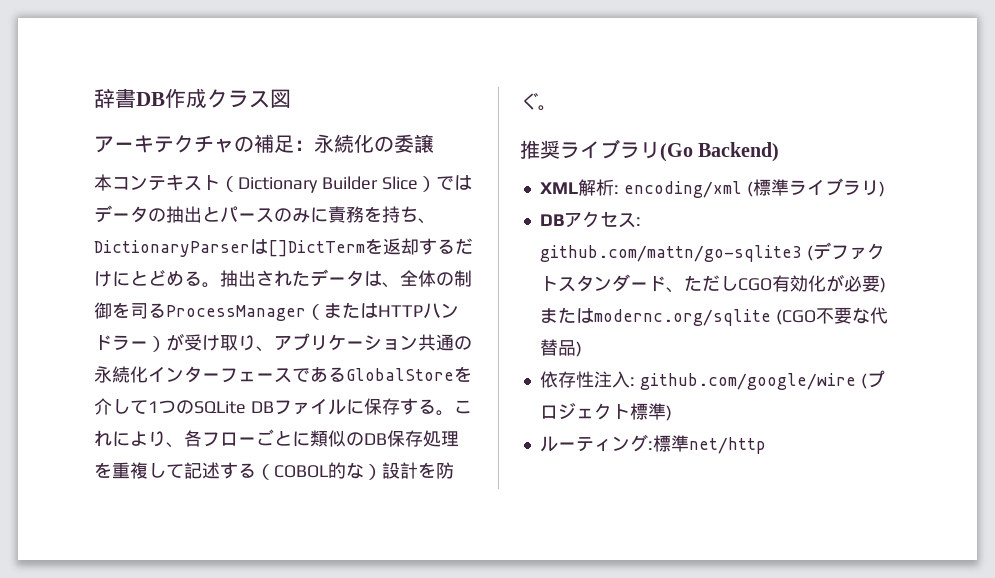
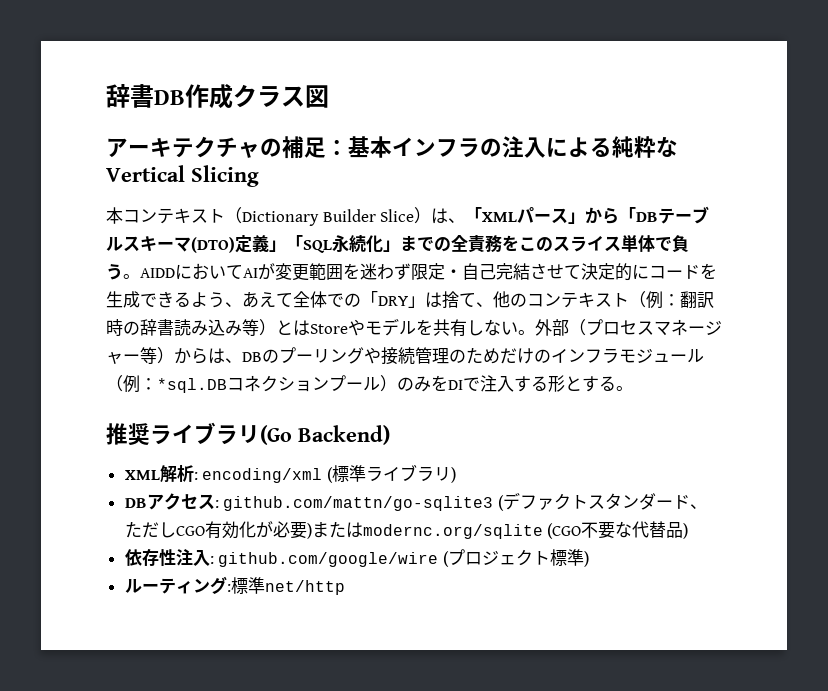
[314,134,434,153] 永続化の委譲 -> [348,136,678,158] [106,165,259,187] 基本インフラの注入による純粋なVertical Slicing
[435,175,472,190] [94,205,436,224] [94,238,473,257] [94,269,472,288] [94,302,459,321] [94,333,472,352] [94,366,472,383] [94,398,472,416] [94,429,459,448] [94,462,454,480] [520,92,538,110] ではデータの抽出とパースのみに責務を持ち、DictionaryParserは[]DictTermを返却するだけにとどめる。抽出されたデータは、全体の制御を司るProcessManager（またはHTTPハンドラー）が受け取り、アプリケーション共通の永続化インターフェースであるGlobalStoreを介して1つのSQLite DBファイルに保存する。これにより、各フローごとに類似のDB保存処理を重複して記述する（COBOL的な）設計を防ぐ -> [431,206,710,224] [106,235,689,253] [106,263,717,281] [106,291,714,309] [106,318,722,337] [106,347,704,365] [106,375,616,393] は、「XMLパース」から「DBテーブルスキーマ(DTO)定義」「SQL永続化」までの全責務をこのスライス単体で負う。AIDDにおいてAIが変更範囲を迷わず限定・自己完結させて決定的にコードを生成できるよう、あえて全体での「DRY」は捨て、他のコンテキスト（例：翻訳時の辞書読み込み等）とはStoreやモデルを共有しない。外部（プロセスマネージャー等）からは、DBのプーリングや接続管理のためだけのインフラモジュール（例：*sql.DBコネクションプール）のみをDIで注入する形とする

